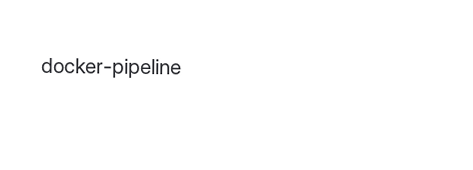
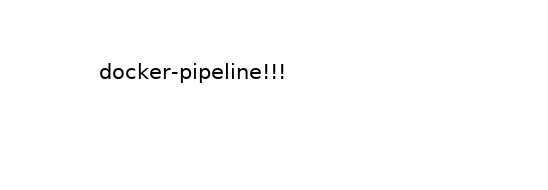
[41,57,182,79] docker-pipeline -> [99,63,286,83] docker-pipeline!!!

